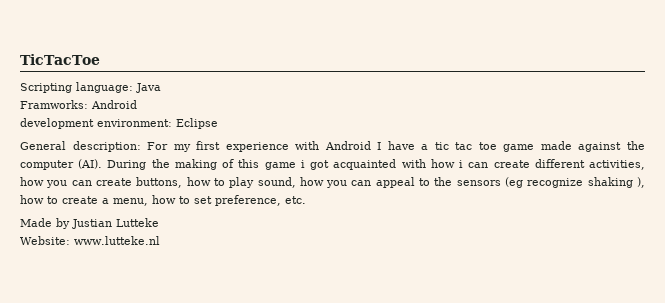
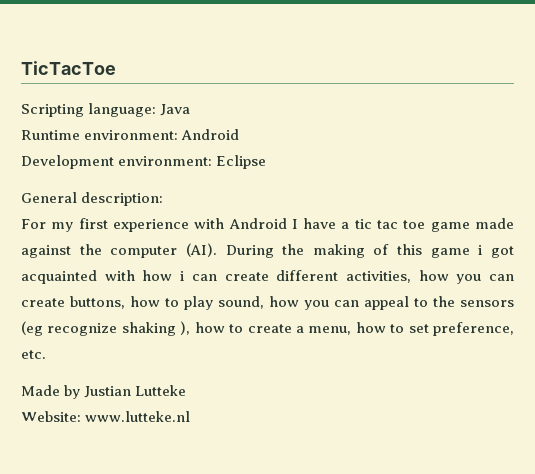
[20,100,88,109] Framworks: -> [21,130,179,140] Runtime environment:
[20,118,94,129] development -> [21,155,114,169] Development
(141, 146) none -> (164, 199) //

